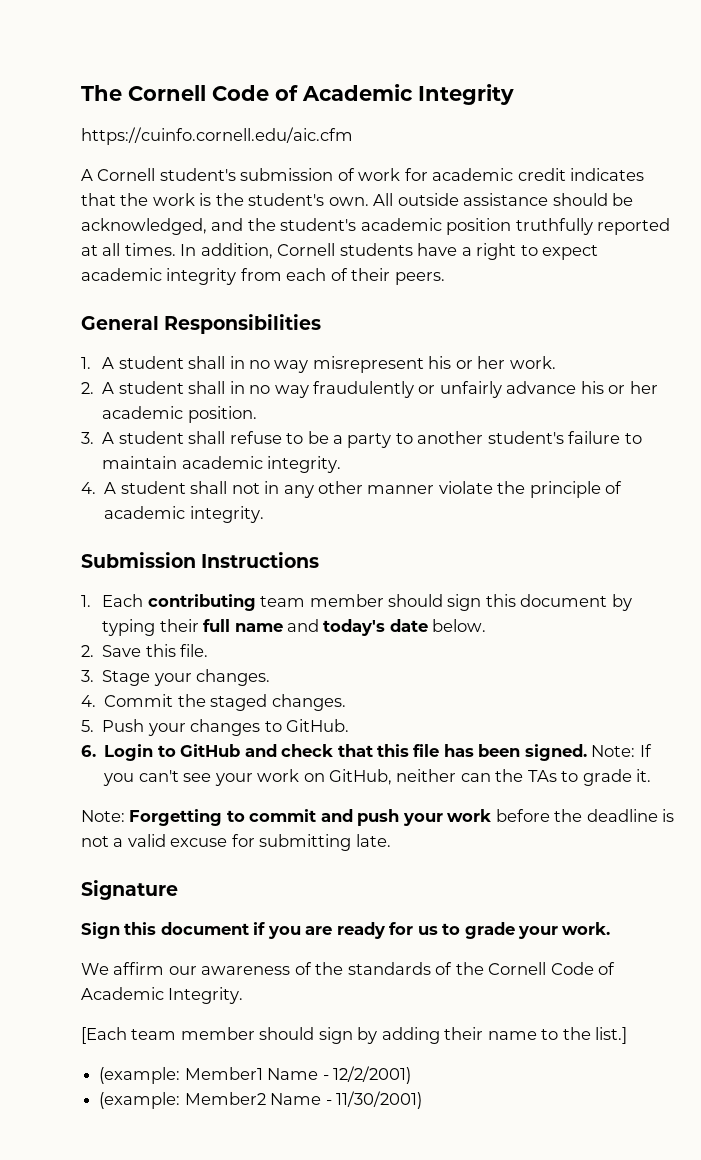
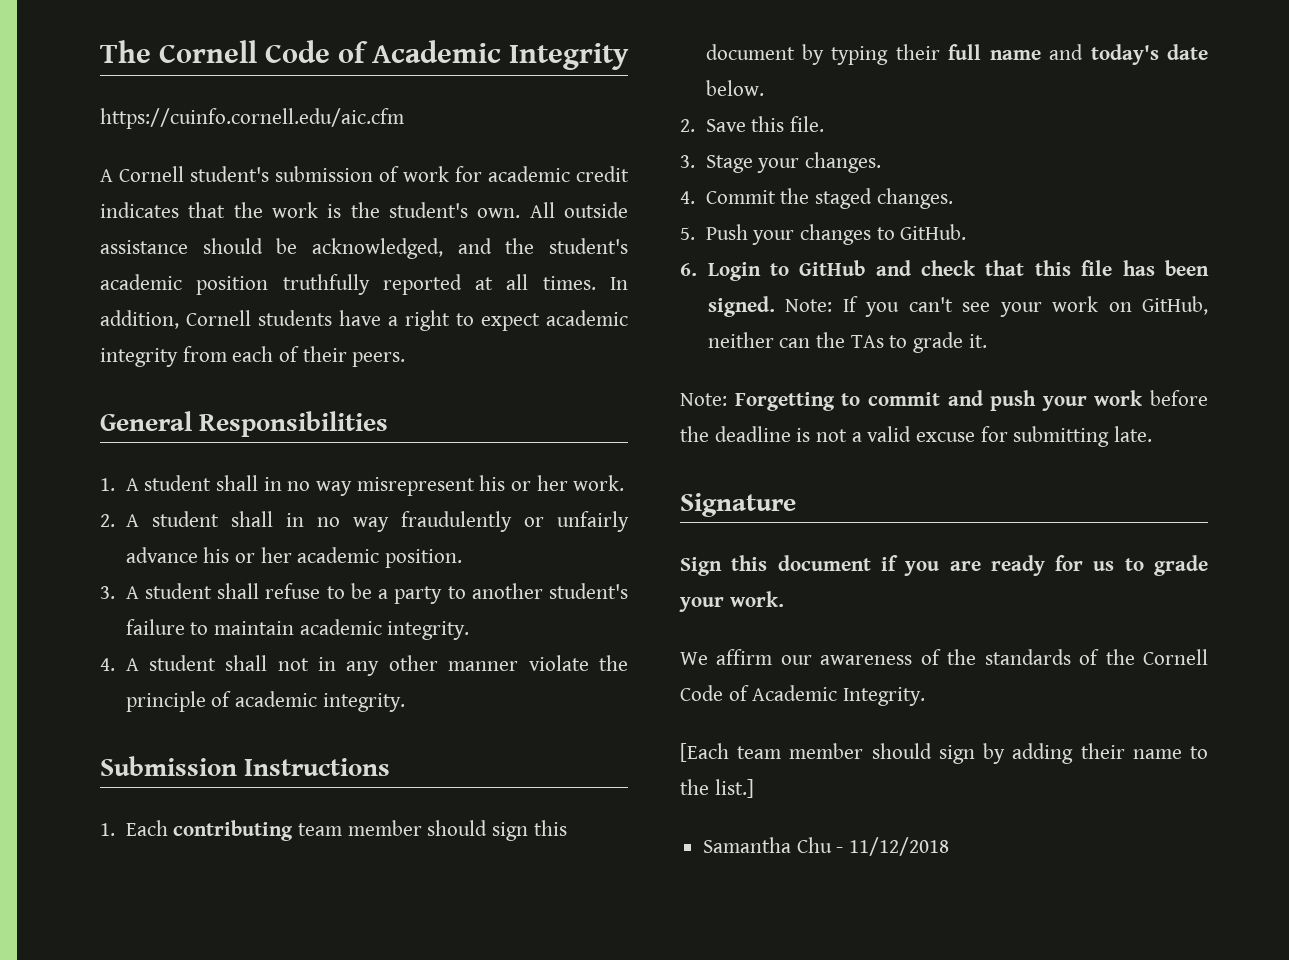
[99,1066,411,1084] [99,1091,422,1109] (example: Member1 Name - 12/2/2001) // (example: Member2 Name - 11/30/2001) -> [703,837,950,856] Samantha Chu - 11/12/2018

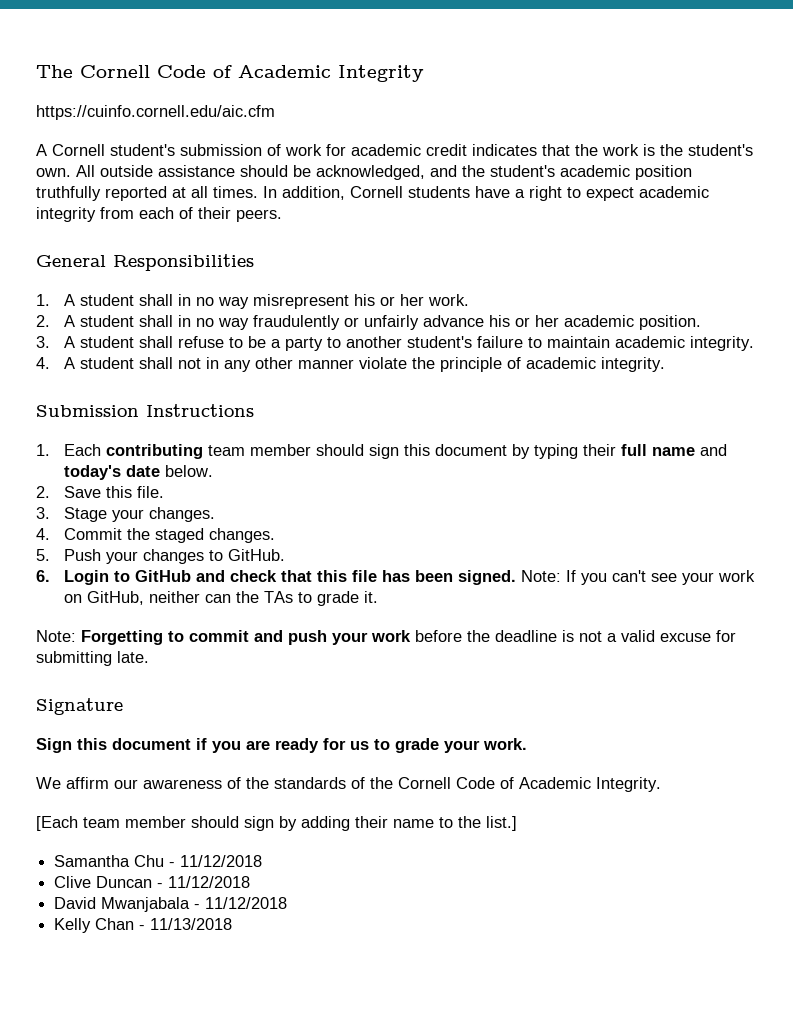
(950, 846) none -> [54,876,251,888] [54,897,288,912] [54,918,233,933] // Clive Duncan - 11/12/2018 // David Mwanjabala - 11/12/2018 // Kelly Chan - 11/13/2018

